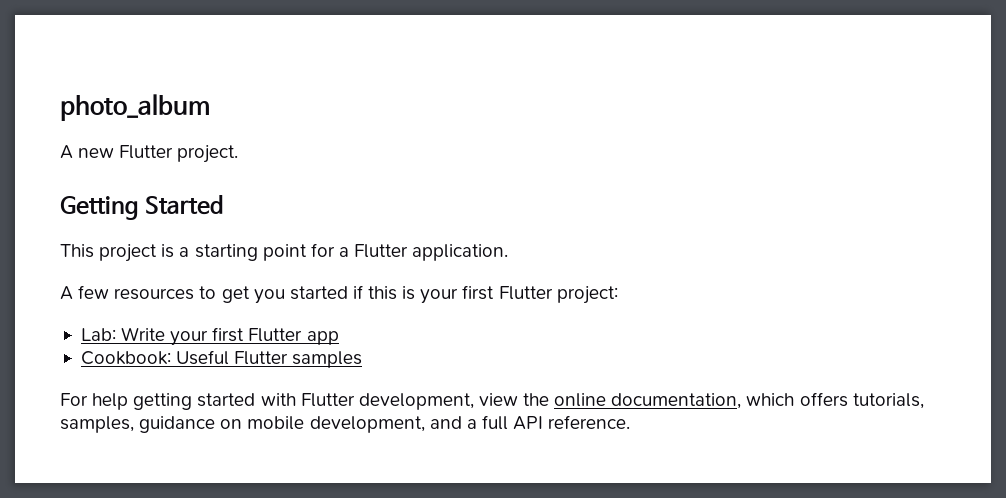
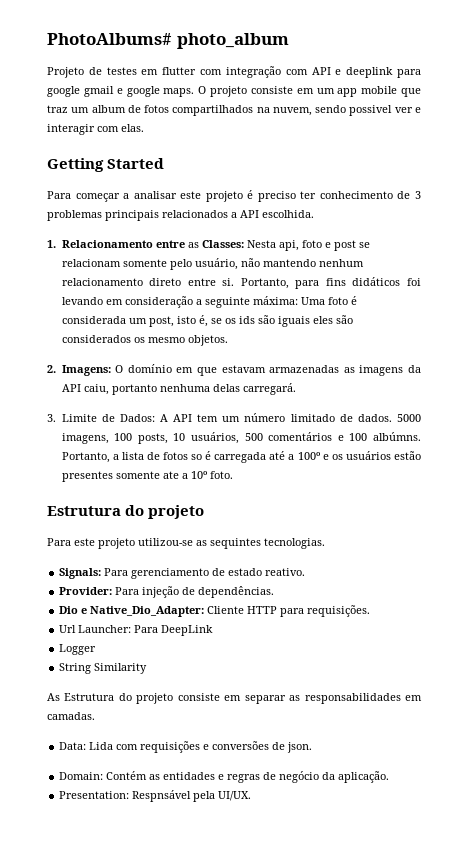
(60, 107) none -> [47,33,172,45] PhotoAlbums#
[60,145,239,163] [60,195,225,220] [60,243,509,262] [60,285,618,304] [80,327,339,346] [80,350,363,368] [60,392,924,410] [60,415,631,433] A new Flutter project. // Getting Started // This project is a starting point for a Flutter application. // A few resources to get you started if this is your first Flutter project: // Lab: Write your first Flutter app // Cookbook: Useful Flutter samples // For help getting started with Flutter development, view the online documentation, which offers tutorials, samples, guidance on mobile development, and a full API reference. -> [47,66,421,78] [47,86,421,97] [47,105,421,116] [47,124,144,135] [47,158,165,172] [47,190,421,202] [47,210,314,221] [47,240,370,251] [61,258,364,270] [61,277,421,289] [61,296,357,308] [61,315,353,327] [61,335,228,346] [47,364,421,376] [61,383,296,395] [47,413,421,422] [61,432,421,444] [61,451,421,463] [61,471,233,482] [47,505,205,519] [47,538,325,549] [59,568,306,579] [59,586,275,598] [59,605,371,617] [59,625,214,636] [59,644,97,655] [59,663,148,674] [47,693,423,704] [47,712,95,720] [59,741,313,753] [59,771,390,783] [59,790,252,802] Projeto de testes em flutter com integração com API e deeplink para google gmail e google maps. O projeto consiste em um app mobile que traz um album de fotos compartilhados na nuvem, sendo possivel ver e interagir com elas. // Getting Started // Para começar a analisar este projeto é preciso ter conhecimento de 3 problemas principais relacionados a API escolhida. // 1. Relacionamento entre as Classes: Nesta api, foto e post se relacionam somente pelo usuário, não mantendo nenhum relacionamento direto entre si. Portanto, para fins didáticos foi levando em consideração a seguinte máxima: Uma foto é considerada um post, isto é, se os ids são iguais eles são considerados os mesmo objetos. // 2. Imagens: O domínio em que estavam armazenadas as imagens da API caiu, portanto nenhuma delas carregará. // 3. Limite de Dados: A API tem um número limitado de dados. 5000 imagens, 100 posts, 10 usuários, 500 comentários e 100 albúmns. Portanto, a lista de fotos so é carregada até a 100º e os usuários estão presentes somente ate a 10º foto. // Estrutura do projeto // Para este projeto utilizou-se as sequintes tecnologias. // Signals: Para gerenciamento de estado reativo. // Provider: Para injeção de dependências. // Dio e Native_Dio_Adapter: Cliente HTTP para requisições. // Url Launcher: Para DeepLink // Logger // String Similarity // As Estrutura do projeto consiste em separar as responsabilidades em camadas. // Data: Lida com requisições e conversões de json. // Domain: Contém as entidades e regras de negócio da aplicação. // Presentation: Respnsável pela UI/UX.

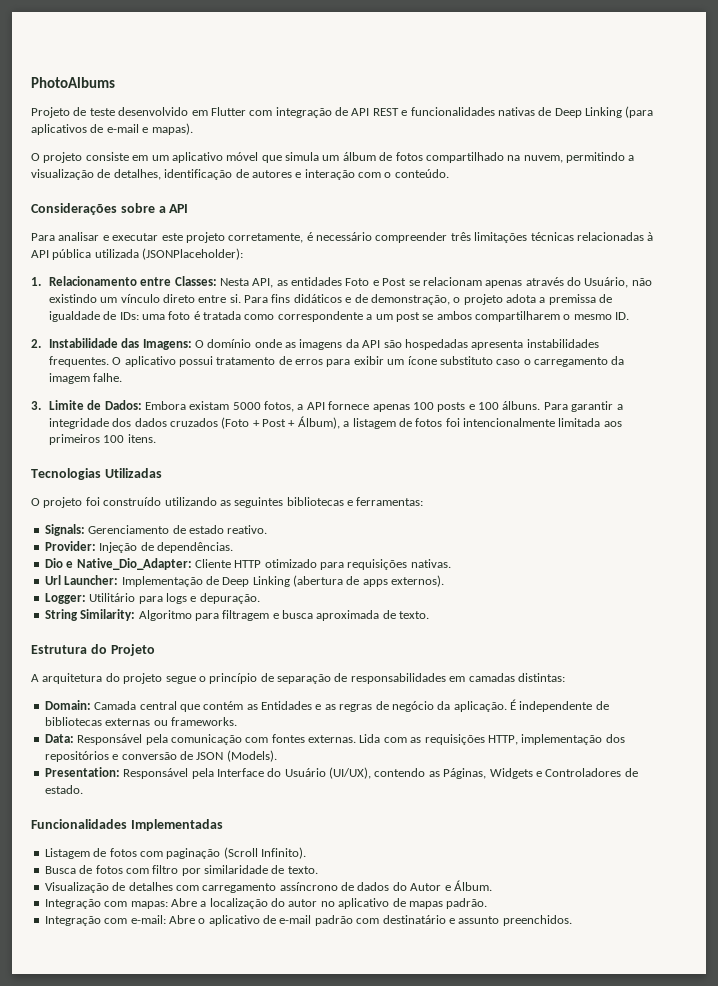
[47,33,289,49] PhotoAlbums# photo_album -> [31,77,115,88] PhotoAlbums
[106,66,421,78] [47,86,195,97] testes em flutter com integração com API e deeplink para google gmail e google maps. -> [89,106,654,118] [31,123,193,135] teste desenvolvido em Flutter com integração de API REST e funcionalidades nativas de Deep Linking (para aplicativos de e-mail e mapas). //
[337,86,421,97] [47,105,254,116] app mobile que traz um album de fotos compartilhados -> [171,152,504,163] aplicativo móvel que simula um álbum de fotos compartilhado
[315,105,421,116] [47,124,144,135] [47,158,165,172] [47,190,421,202] [47,210,314,221] sendo possivel ver e interagir com elas. // Getting Started // Para começar a analisar este projeto é preciso ter conhecimento de 3 problemas principais relacionados a API escolhida. -> [566,152,635,163] [31,169,449,180] [31,203,189,215] [31,232,654,243] [31,248,244,260] permitindo a visualização de detalhes, identificação de autores e interação com o conteúdo. // Considerações sobre a API // Para analisar e executar este projeto corretamente, é necessário compreender três limitações técnicas relacionadas à API pública utilizada (JSONPlaceholder):
[187,242,199,248] as -> (172, 281) none
[278,240,370,251] [61,258,364,270] [61,277,421,289] [61,296,357,308] [61,315,353,327] [61,335,228,346] api, foto e post se relacionam somente pelo usuário, não mantendo nenhum relacionamento direto entre si. Portanto, para fins didáticos foi levando em consideração a seguinte máxima: Uma foto é considerada um post, isto é, se os ids são iguais eles são considerados os mesmo objetos. -> [252,277,652,288] [48,294,613,305] [48,311,630,322] API, as entidades Foto e Post se relacionam apenas através do Usuário, não existindo um vínculo direto entre si. Para fins didáticos e de demonstração, o projeto adota a premissa de igualdade de IDs: uma foto é tratada como correspondente a um post se ambos compartilharem o mesmo ID.
(56, 369) none -> [48,338,140,348] Instabilidade das
[176,365,421,376] [61,383,296,395] [47,413,421,422] [61,432,421,444] [61,451,421,463] [61,471,233,482] [47,505,205,519] [47,538,325,549] em que estavam armazenadas as imagens da API caiu, portanto nenhuma delas carregará. // 3. Limite de Dados: A API tem um número limitado de dados. 5000 imagens, 100 posts, 10 usuários, 500 comentários e 100 albúmns. Portanto, a lista de fotos so é carregada até a 100º e os usuários estão presentes somente ate a 10º foto. // Estrutura do projeto // Para este projeto utilizou-se as sequintes tecnologias. -> [254,339,599,350] [48,356,625,367] [48,373,123,384] [31,400,623,412] [48,416,622,429] [48,434,156,445] [31,468,162,480] [31,497,424,508] onde as imagens da API são hospedadas apresenta instabilidades frequentes. O aplicativo possui tratamento de erros para exibir um ícone substituto caso o carregamento da imagem falhe. // 3. Limite de Dados: Embora existam 5000 fotos, a API fornece apenas 100 posts e 100 álbuns. Para garantir a integridade dos dados cruzados (Foto + Post + Álbum), a listagem de fotos foi intencionalmente limitada aos primeiros 100 itens. // Tecnologias Utilizadas // O projeto foi construído utilizando as seguintes bibliotecas e ferramentas:
[104,568,210,579] Para gerenciamento -> [88,525,170,534] Gerenciamento
[115,586,180,598] Para injeção -> [99,542,138,553] Injeção
[280,605,371,617] [59,625,214,636] [59,644,97,655] [59,663,148,674] [47,693,423,704] [47,712,95,720] [59,741,313,753] [59,771,225,780] para requisições. // Url Launcher: Para DeepLink // Logger // String Similarity // As Estrutura do projeto consiste em separar as responsabilidades em camadas. // Data: Lida com requisições e conversões de json. // Domain: Contém as entidades e -> [264,559,451,570] [44,575,445,587] [44,593,260,604] [44,609,430,621] [31,644,155,656] [31,673,565,684] [44,700,336,712] otimizado para requisições nativas. // Url Launcher: Implementação de Deep Linking (abertura de apps externos). // Logger: Utilitário para logs e depuração. // String Similarity: Algoritmo para filtragem e busca aproximada de texto. // Estrutura do Projeto // A arquitetura do projeto segue o princípio de separação de responsabilidades em camadas distintas: // Domain: Camada central que contém as Entidades e as
[59,790,252,802] // Presentation: Respnsável pela UI/UX. -> [510,699,609,712] [44,717,237,726] [44,734,625,745] [44,750,277,762] [44,767,638,779] [44,785,83,794] [31,819,223,831] [44,847,306,859] [44,865,318,876] [44,880,492,893] [44,898,488,909] [44,915,572,926] É independente de bibliotecas externas ou frameworks. // Data: Responsável pela comunicação com fontes externas. Lida com as requisições HTTP, implementação dos repositórios e conversão de JSON (Models). // Presentation: Responsável pela Interface do Usuário (UI/UX), contendo as Páginas, Widgets e Controladores de estado. // Funcionalidades Implementadas // Listagem de fotos com paginação (Scroll Infinito). // Busca de fotos com filtro por similaridade de texto. // Visualização de detalhes com carregamento assíncrono de dados do Autor e Álbum. // Integração com mapas: Abre a localização do autor no aplicativo de mapas padrão. // Integração com e-mail: Abre o aplicativo de e-mail padrão com destinatário e assunto preenchidos.

